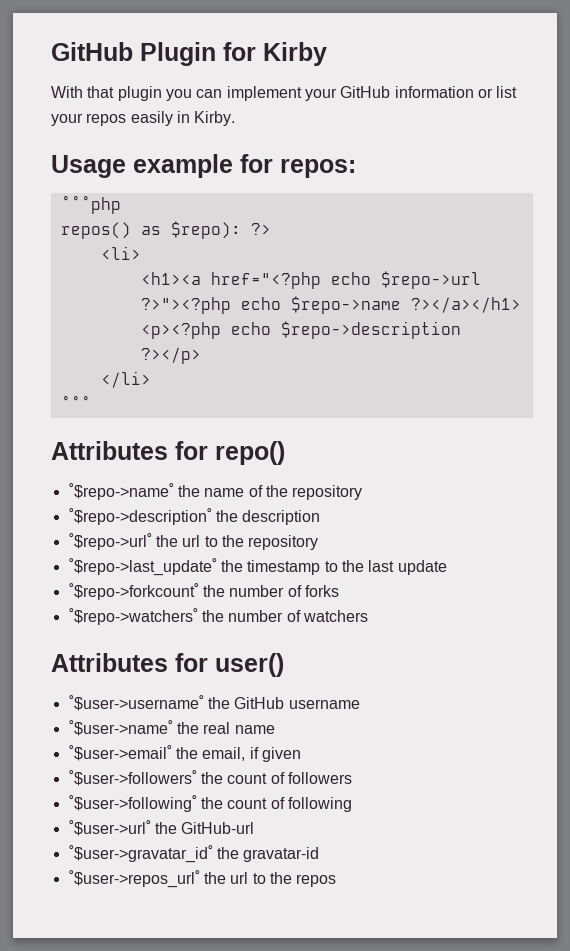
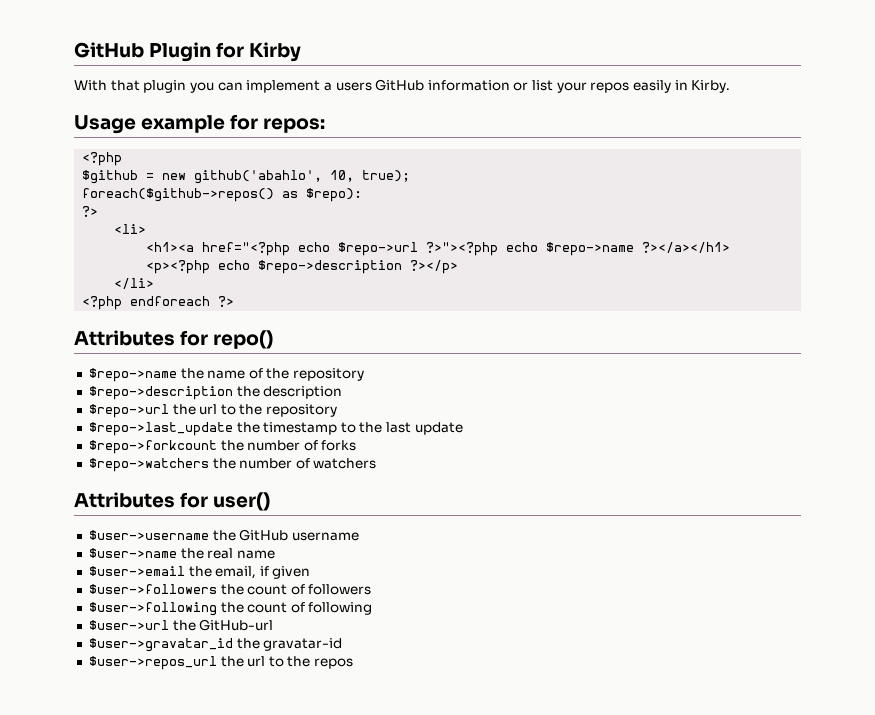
[304,88,337,101] your -> [323,82,372,91] a users
[60,195,121,214] [60,222,131,239] ˚˚˚php // repos() -> [82,152,123,166] [82,170,411,184] [82,188,275,202] <?php // $github = new github('abahlo', 10, true); // foreach($github->repos()
(241, 230) none -> (363, 195) //
[60,395,91,410] ˚˚˚ -> [82,296,235,310] <?php endforeach ?>
[68,483,174,500] ˚$repo->name˚ -> [88,368,177,382] $repo->name
[68,508,212,525] ˚$repo->description˚ -> [88,386,233,400] $repo->description
[68,533,152,550] ˚$repo->url˚ -> [88,404,169,418] $repo->url
[68,558,217,576] ˚$repo->last_update˚ -> [88,422,233,436] $repo->last_update
[68,583,199,600] ˚$repo->forkcount˚ -> [88,440,217,454] $repo->forkcount
[68,608,198,625] ˚$repo->watchers˚ -> [88,458,209,472] $repo->watchers
[68,695,204,711] ˚$user->username˚ -> [88,530,209,540] $user->username
[68,720,173,736] ˚$user->name˚ -> [88,548,177,558] $user->name
[68,745,172,761] ˚$user->email˚ -> [88,566,185,576] $user->email
[68,770,197,786] ˚$user->followers˚ -> [88,584,217,594] $user->followers
[68,795,197,812] ˚$user->following˚ -> [88,602,217,616] $user->following
[68,820,151,836] ˚$user->url˚ -> [88,620,169,630] $user->url
[68,845,213,863] ˚$user->gravatar_id˚ -> [88,638,233,652] $user->gravatar_id
[68,870,200,888] ˚$user->repos_url˚ -> [88,656,217,670] $user->repos_url

